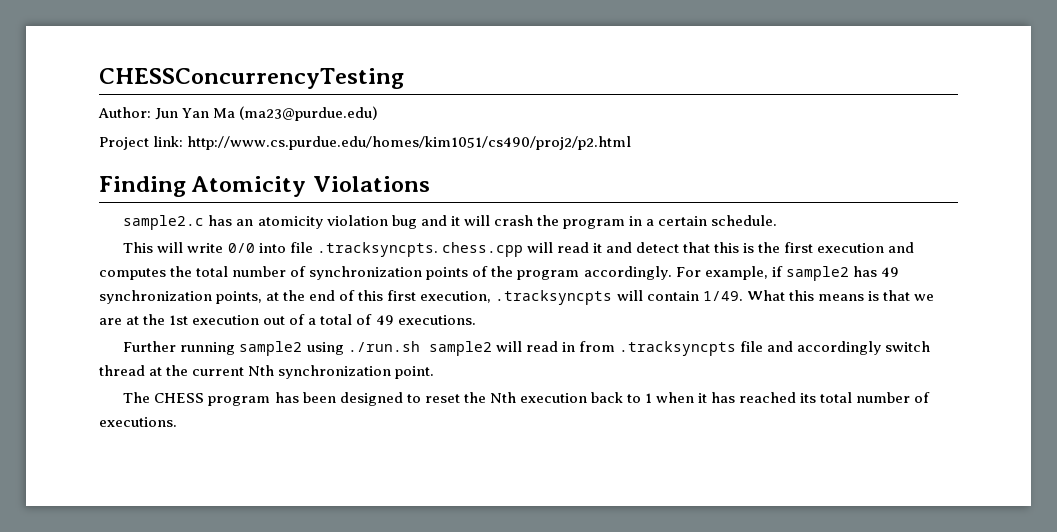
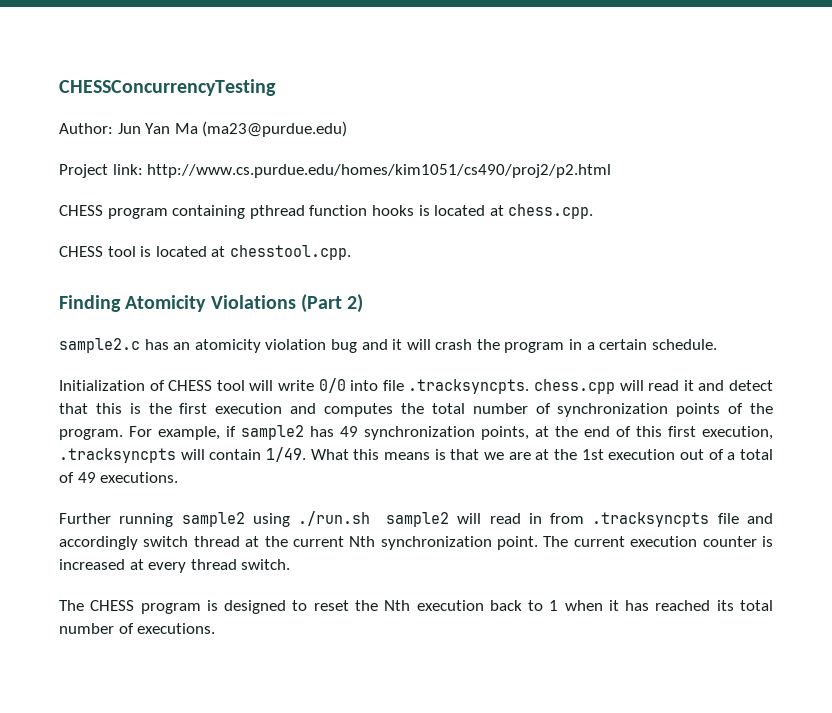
(632, 143) none -> [59,204,594,219] [59,245,351,260] // CHESS program containing pthread function hooks is located at chess.cpp. // CHESS tool is located at chesstool.cpp.
(430, 184) none -> [300,294,364,313] (Part 2)
[123,242,154,253] This -> [59,380,245,391] Initialization of CHESS tool
[517,266,672,280] program accordingly. -> [59,429,123,440] program.
(435, 372) none -> [543,536,773,547] [59,559,291,573] The current execution counter is increased at every thread switch.
[274,392,336,403] has been -> [206,600,218,611] is

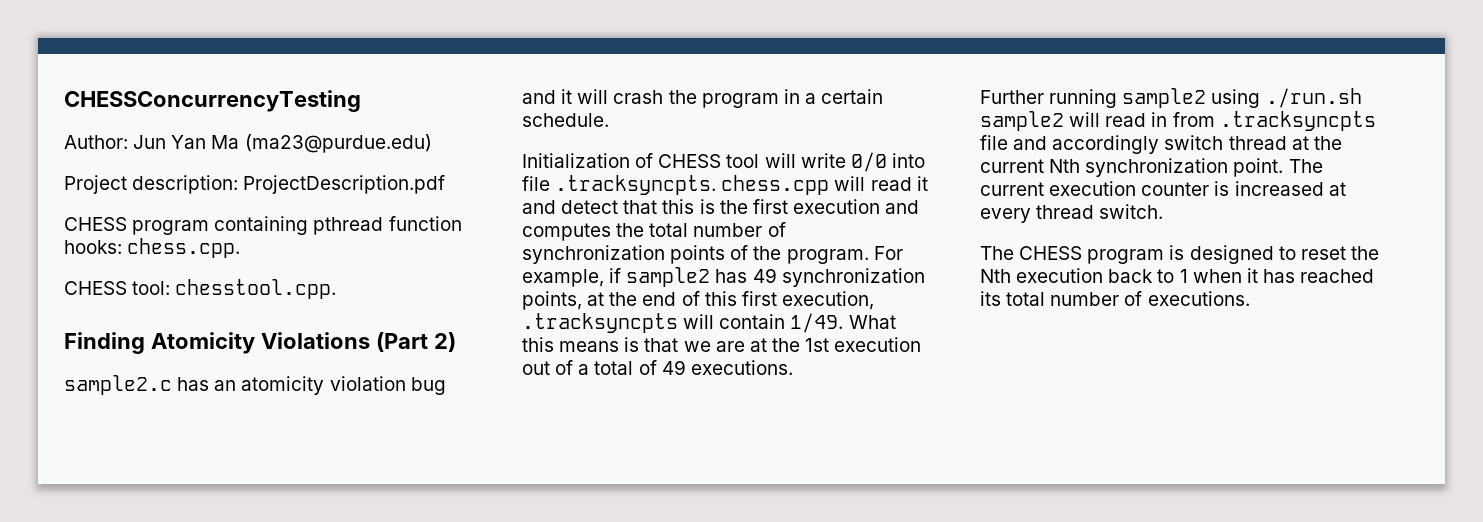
[112,164,612,178] link: http://www.cs.purdue.edu/homes/kim1051/cs490/proj2/p2.html -> [132,175,446,194] description: ProjectDescription.pdf
[371,204,594,219] [59,246,226,257] hooks is located at chess.cpp. // CHESS tool is located at -> [64,238,241,258] [64,281,171,295] hooks: chess.cpp. // CHESS tool:

